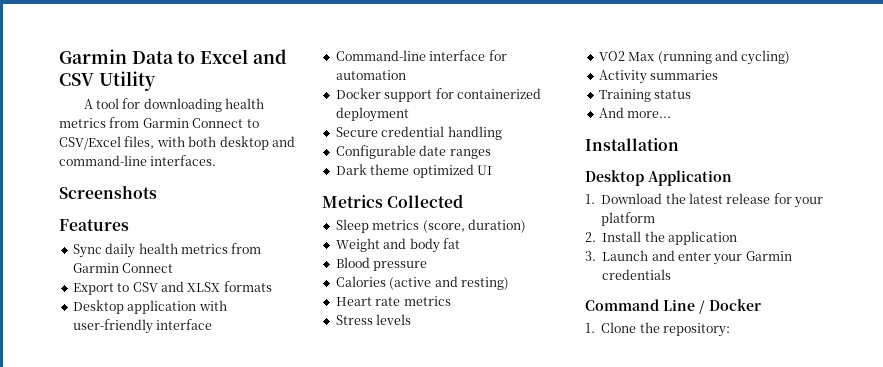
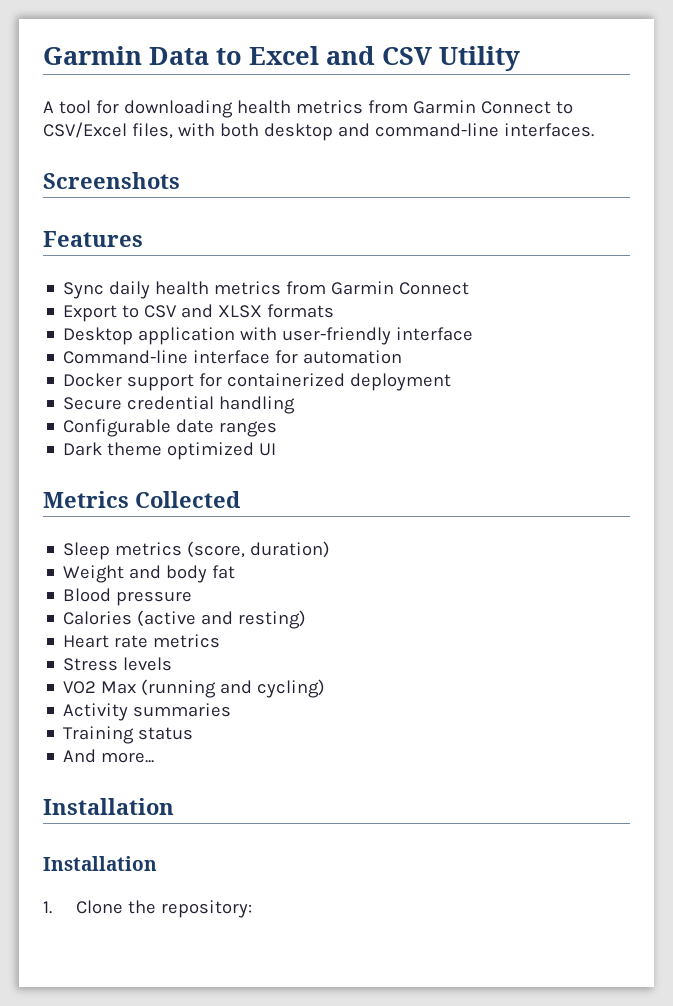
[585,170,732,186] [585,193,824,208] [601,212,656,226] [585,231,737,245] [585,250,792,265] [602,269,672,280] [585,299,761,314] Desktop Application // 1. Download the latest release for your platform // 2. Install the application // 3. Launch and enter your Garmin credentials // Command Line / Docker -> [43,856,157,871] Installation

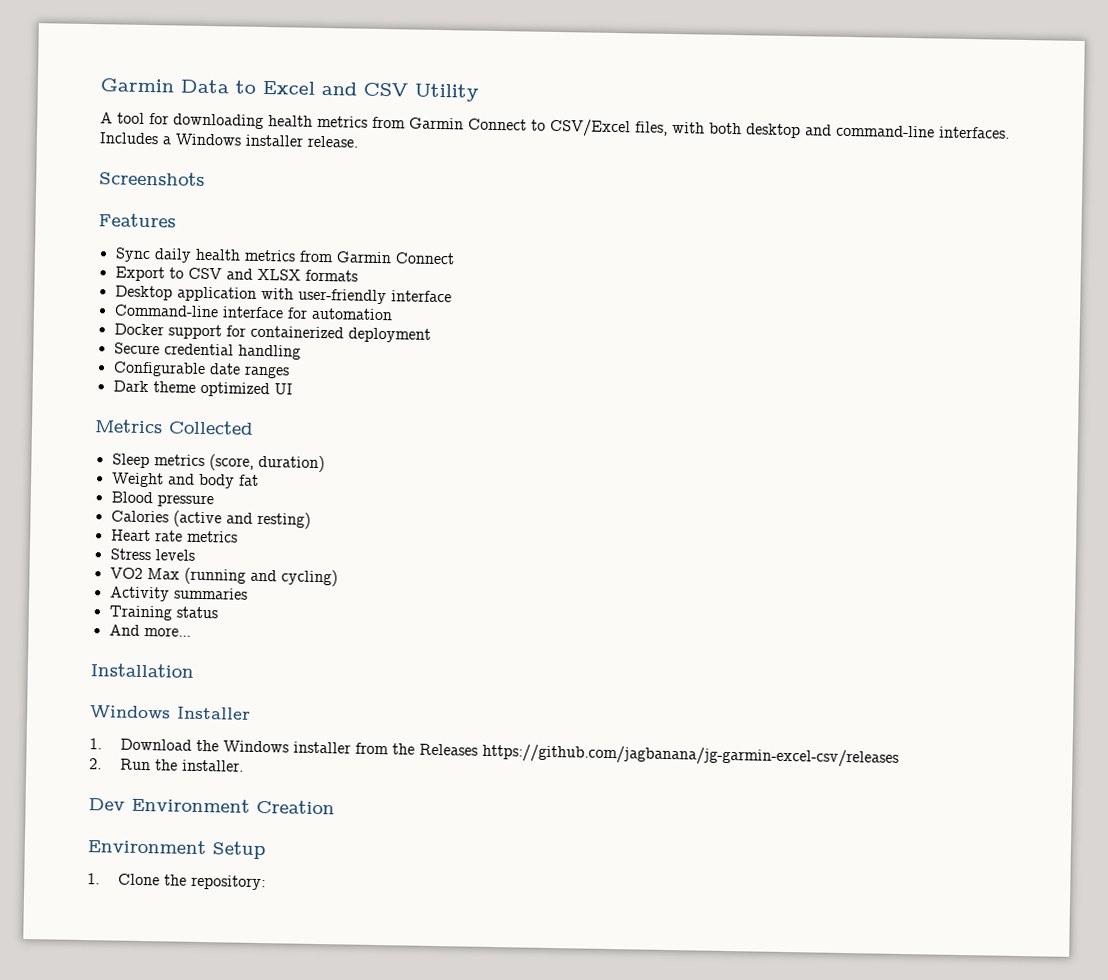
(594, 130) none -> [99,132,359,148] Includes a Windows installer release.
[43,856,157,871] Installation -> [90,705,251,720] [89,738,900,768] [89,758,245,772] [88,797,335,815] [87,839,266,860] Windows Installer // 1. Download the Windows installer from the Releases https://github.com/jagbanana/jg-garmin-excel-csv/releases // 2. Run the installer. // Dev Environment Creation // Environment Setup

